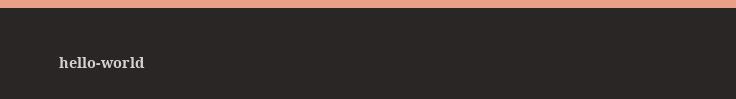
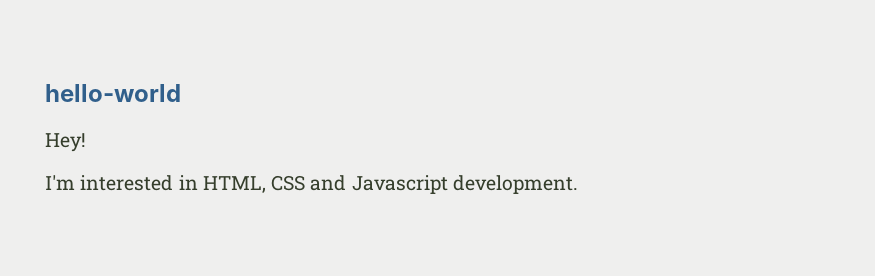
(145, 62) none -> [45,133,86,152] [45,175,578,194] // Hey! // I'm interested in HTML, CSS and Javascript development.

